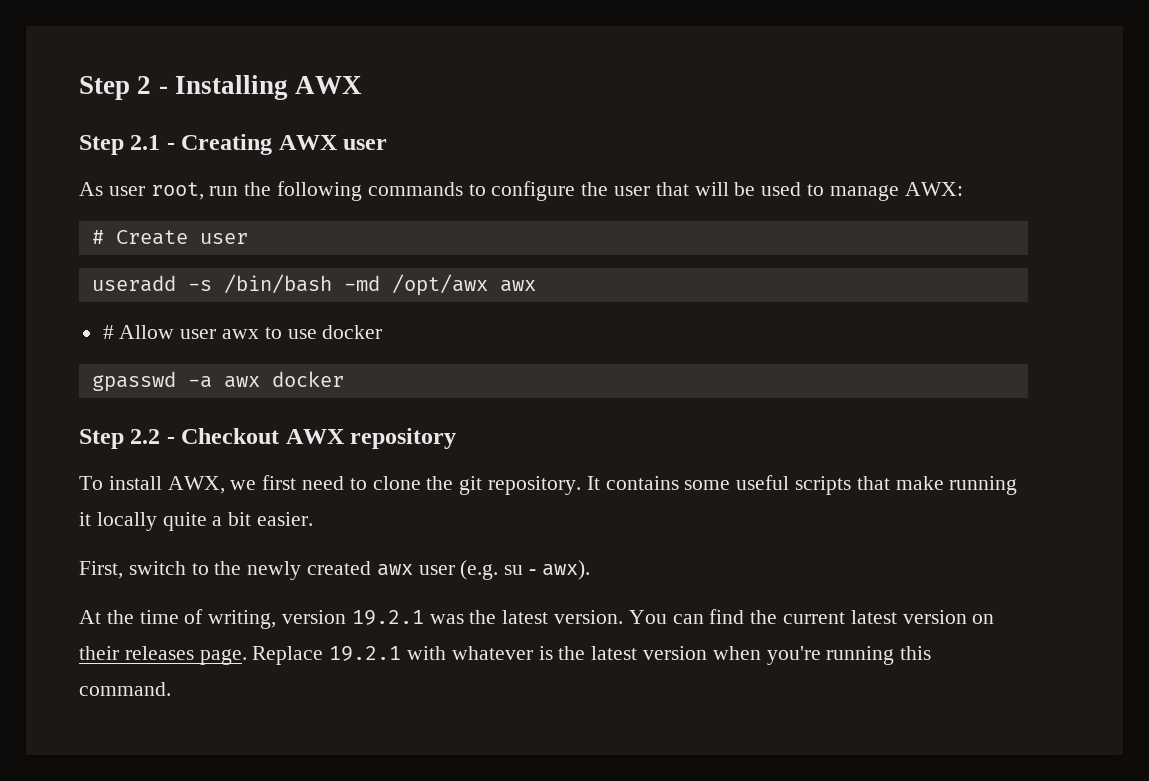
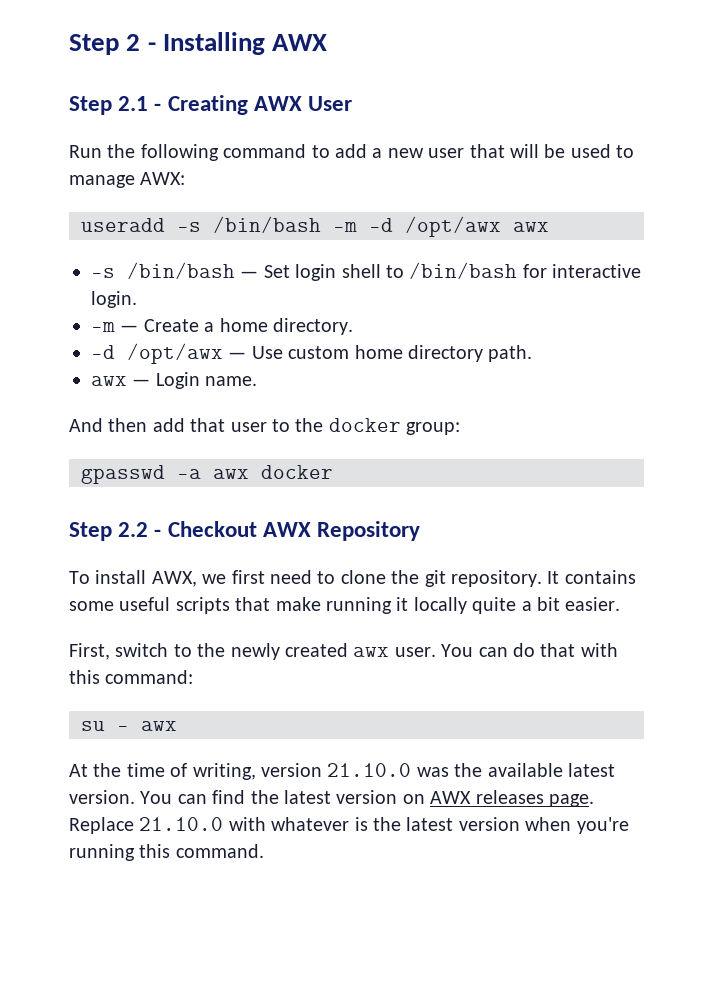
[343,139,388,150] [79,181,609,201] user // As user root, run the following commands to configure the -> [308,96,353,111] [69,144,424,161] User // Run the following command to add a new
[91,230,248,245] // # Create user -> (186, 178) none
[343,275,380,291] -md -> [333,218,393,232] -m -d
[102,325,383,339] # Allow user awx to use docker -> [91,262,642,281] [91,291,137,308] [91,318,353,335] [91,343,533,364] [91,372,258,389] [69,418,461,435] -s /bin/bash — Set login shell to /bin/bash for interactive login. // -m — Create a home directory. // -d /opt/awx — Use custom home directory path. // awx — Login name. // And then add that user to the docker group:
[350,428,457,449] repository -> [317,521,421,541] Repository
[418,560,499,580] user (e.g. -> [394,643,618,657] [69,670,194,684] user. You can do that with this command: //
[541,560,590,580] awx). -> [141,721,177,731] awx
[351,610,424,625] 19.2.1 -> [327,763,412,777] 21.10.0
(497, 617) none -> [487,763,563,777] available
[783,612,846,624] current -> (279, 797) none
[79,646,119,660] their -> [430,791,472,804] AWX
[329,646,402,661] 19.2.1 -> [139,817,224,831] 21.10.0

